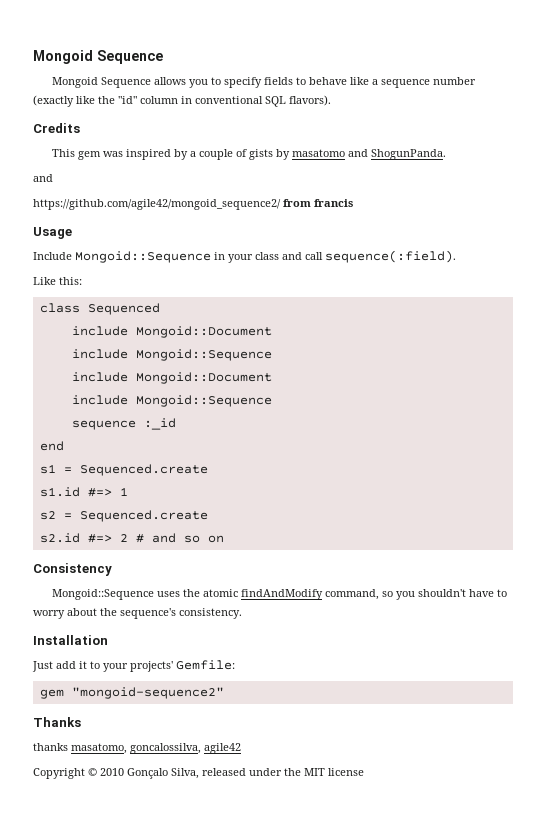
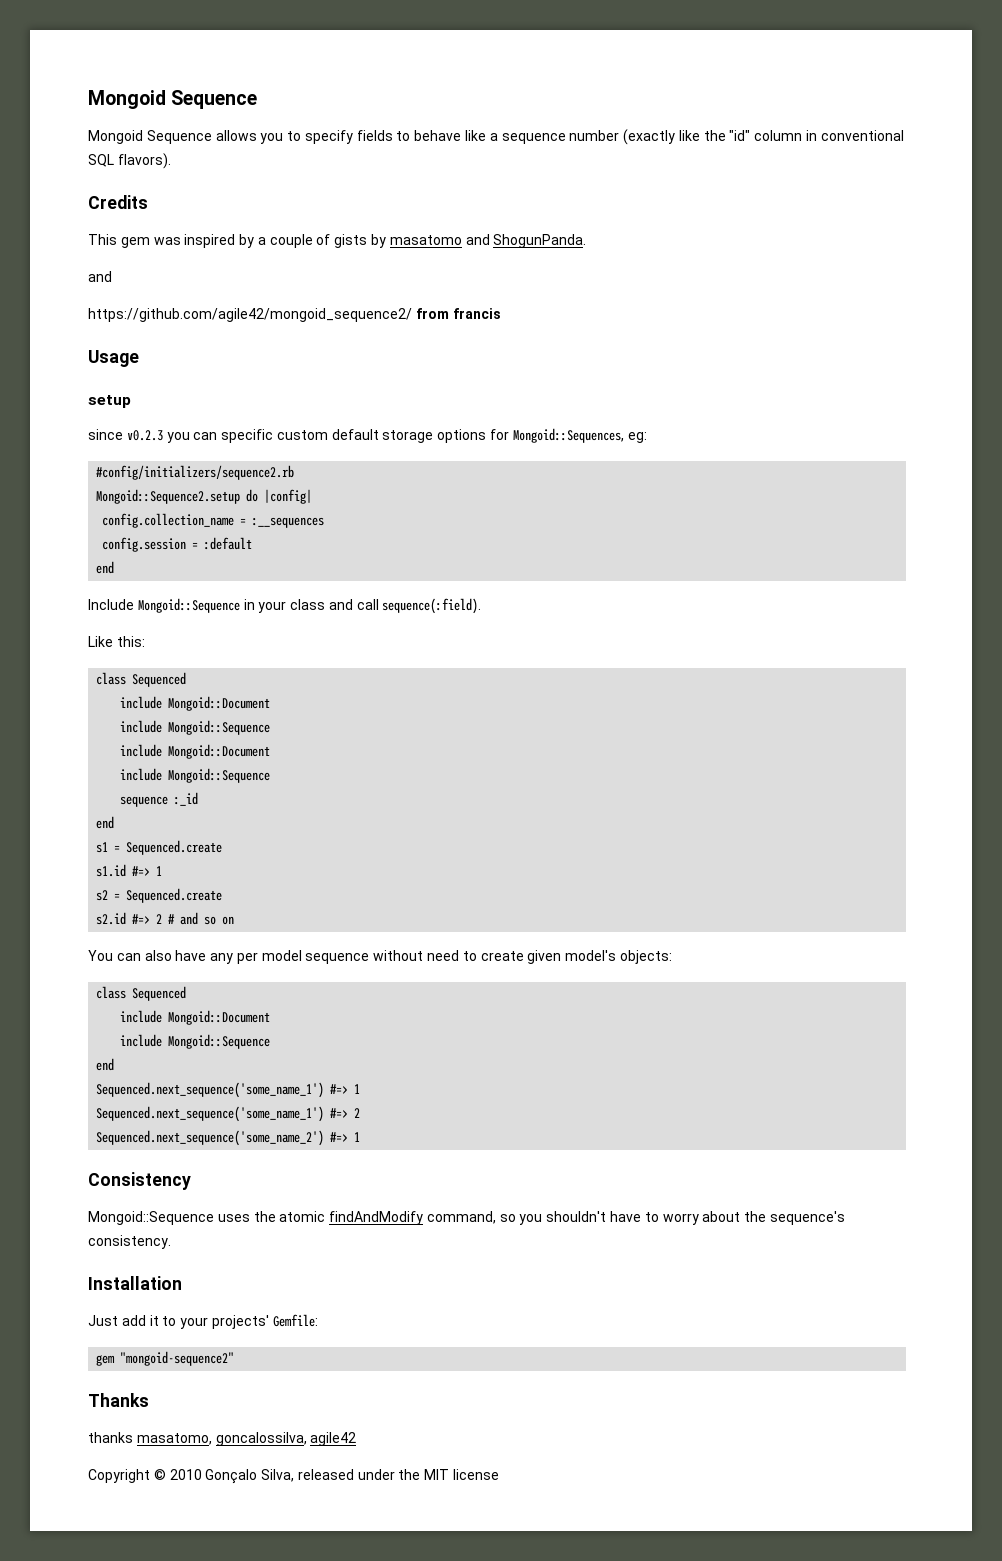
(72, 233) none -> [88,395,131,408] [88,428,647,443] [96,465,295,480] [96,489,313,504] [102,513,325,528] [102,537,253,552] [96,561,115,574] // setup // since v0.2.3 you can specific custom default storage options for Mongoid::Sequences, eg: // #config/initializers/sequence2.rb // Mongoid::Sequence2.setup do |config| // config.collection_name = :__sequences // config.session = :default // end
(224, 539) none -> [88,950,672,964] [96,986,187,1001] [120,1010,271,1025] [120,1034,271,1049] [96,1058,115,1071] [96,1082,361,1098] [96,1106,361,1122] [96,1130,361,1146] // You can also have any per model sequence without need to create given model's objects: // class Sequenced // include Mongoid::Document // include Mongoid::Sequence // end // Sequenced.next_sequence('some_name_1') #=> 1 // Sequenced.next_sequence('some_name_1') #=> 2 // Sequenced.next_sequence('some_name_2') #=> 1

